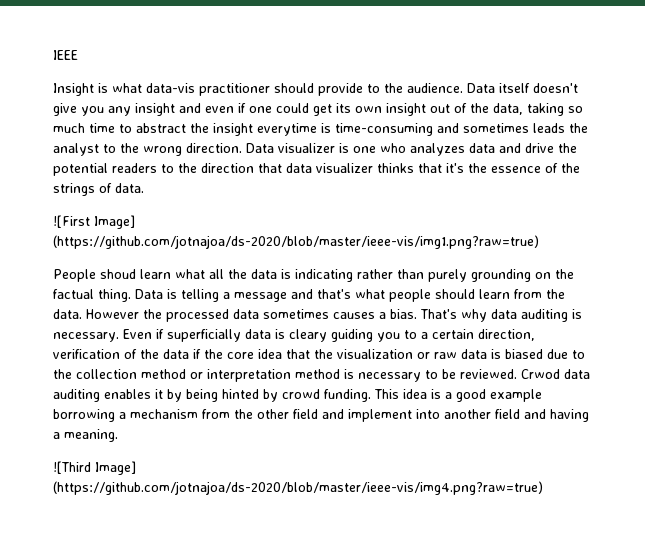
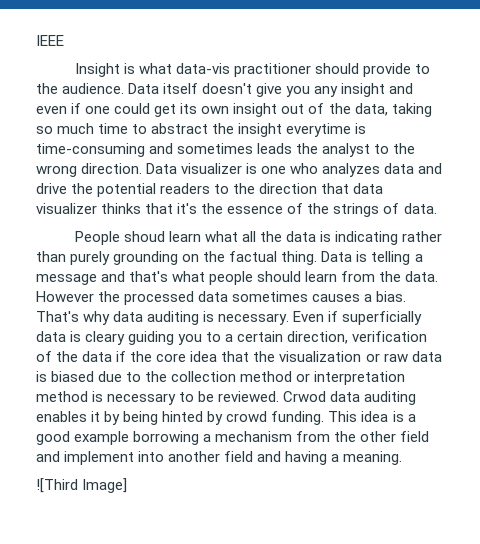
[53,215,135,229] [53,235,539,249] // ![First Image] (https://github.com/jotnajoa/ds-2020/blob/master/ieee-vis/img1.png?raw=true) -> (437, 208) none
[53,481,543,495] (https://github.com/jotnajoa/ds-2020/blob/master/ieee-vis/img4.png?raw=true) -> (128, 485) none

